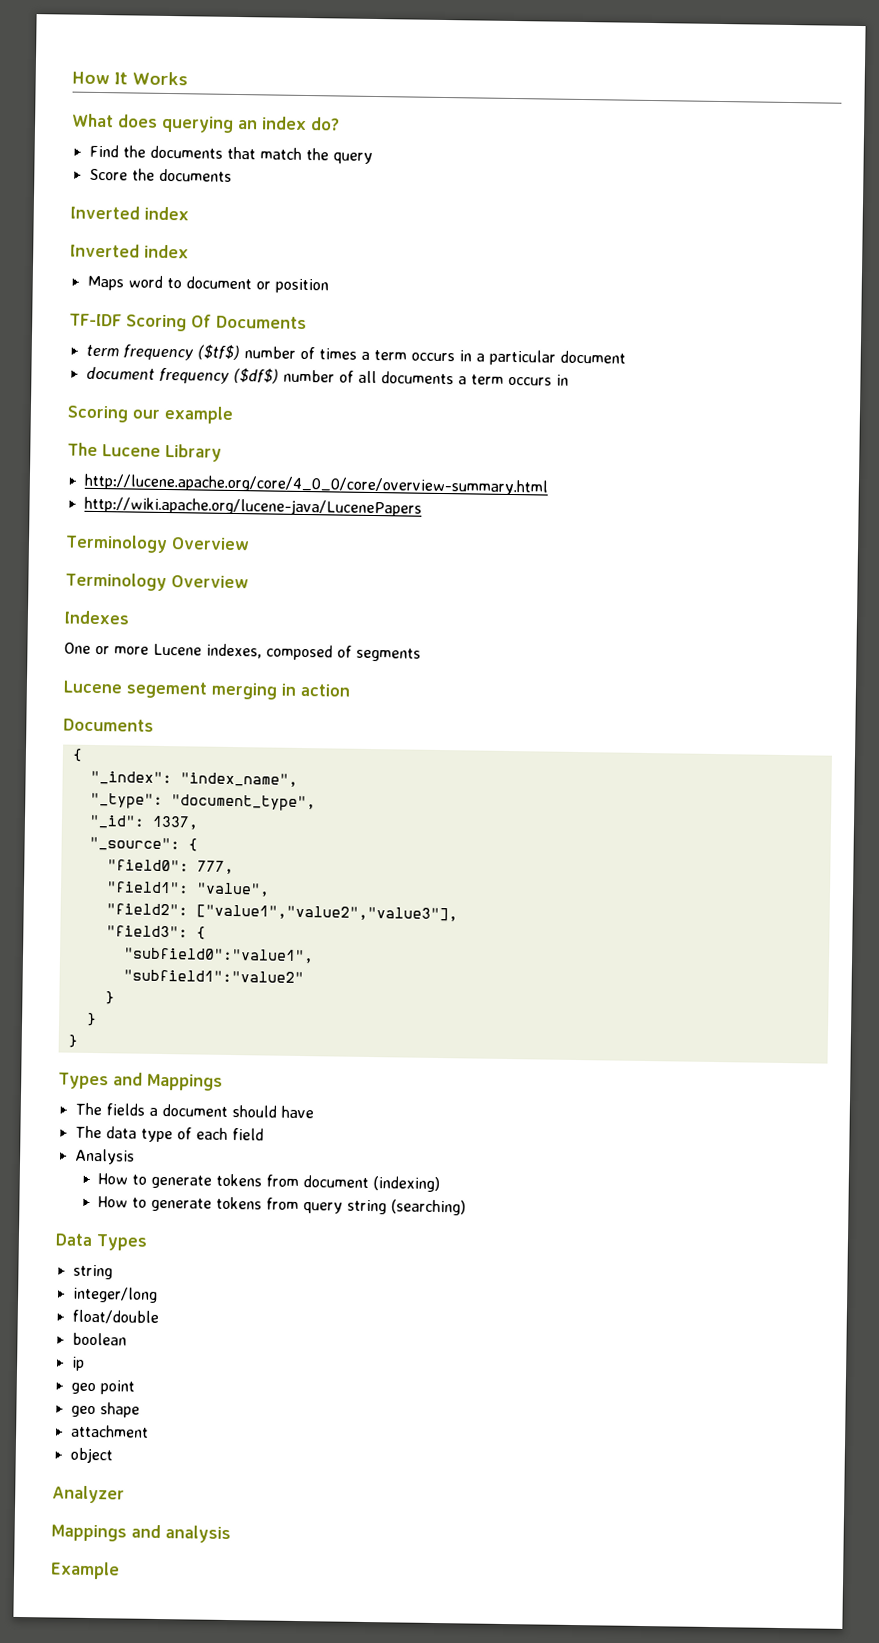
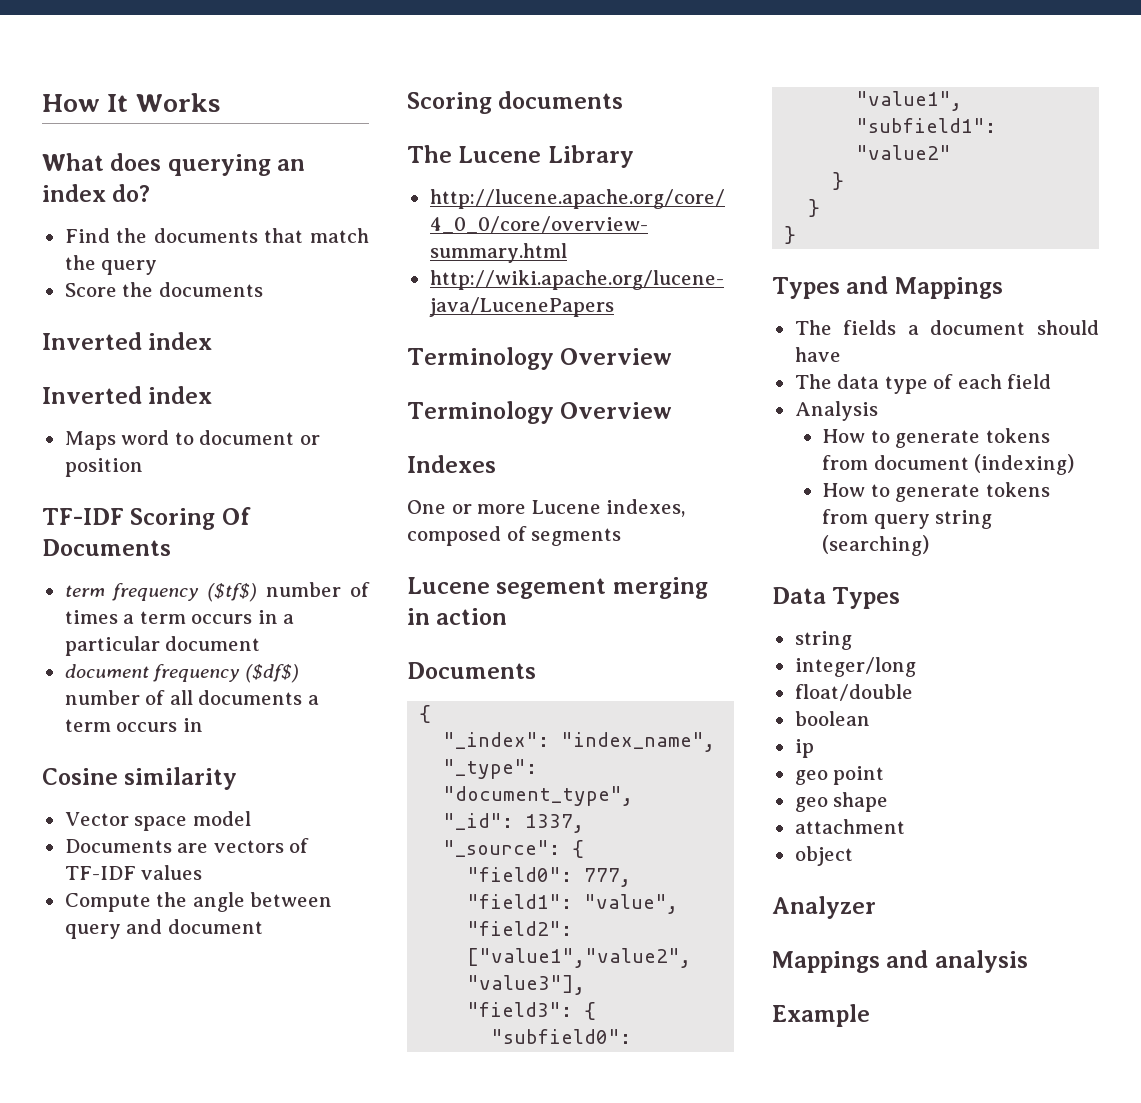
[67,405,233,424] // Scoring our example -> [42,767,238,790] [64,811,251,831] [64,838,310,853] [64,865,203,880] [64,892,333,912] [64,919,263,939] [407,91,624,114] // Cosine similarity // Vector space model // Documents are vectors of TF-IDF values // Compute the angle between query and document // Scoring documents

